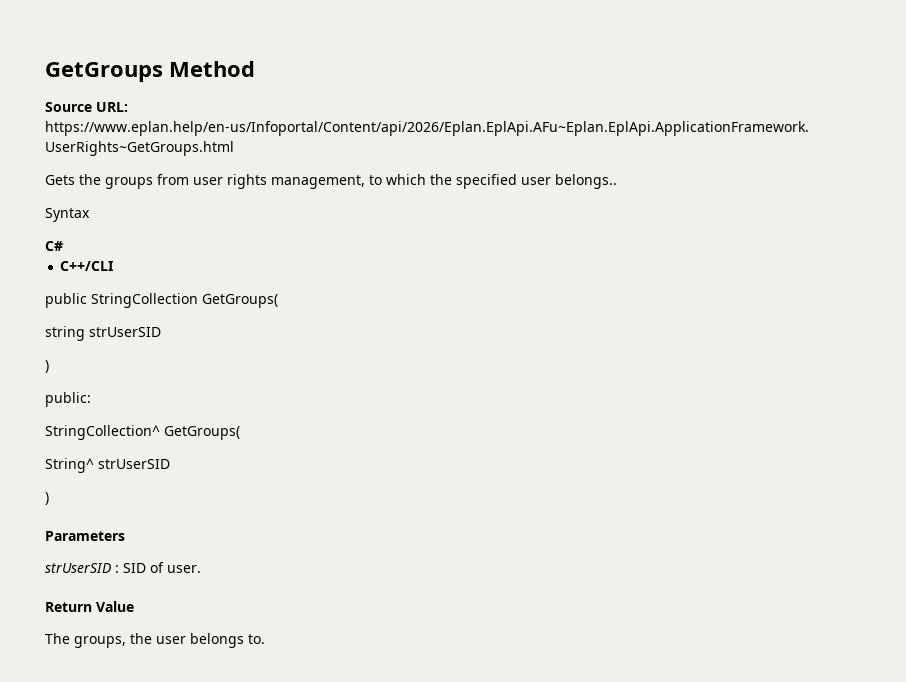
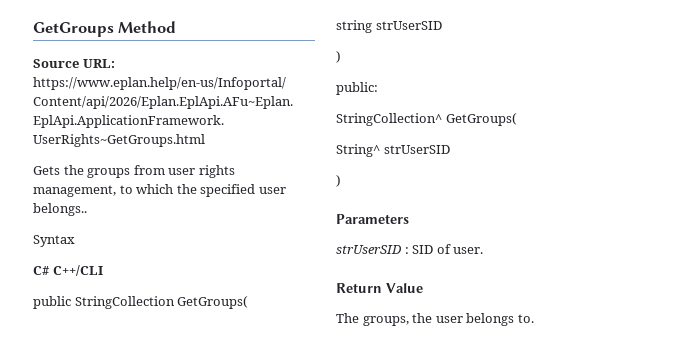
(63, 246) // -> (49, 270) none

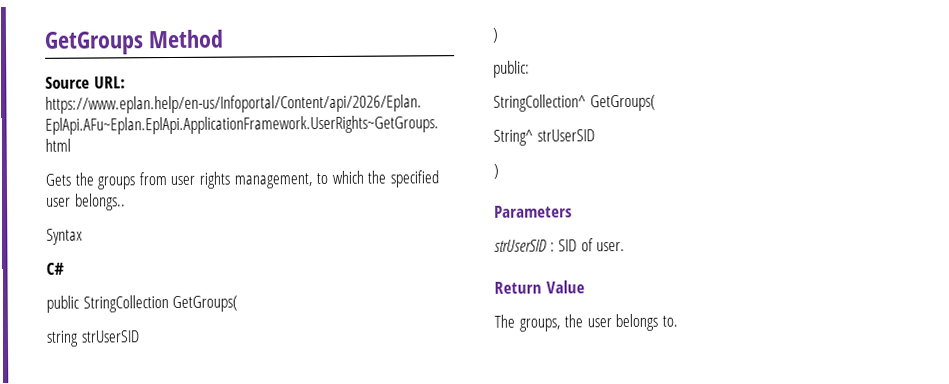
[52,265,103,276] C++/CLI -> (64, 268) none

